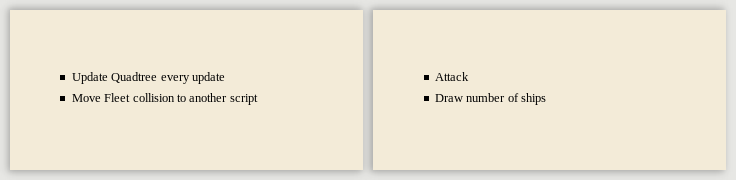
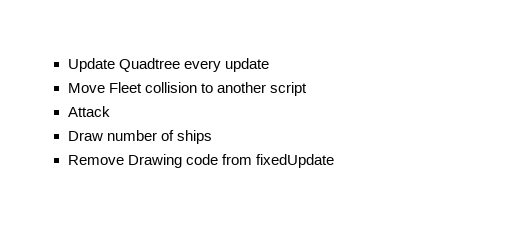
(546, 99) none -> [67,154,334,168] // Remove Drawing code from fixedUpdate

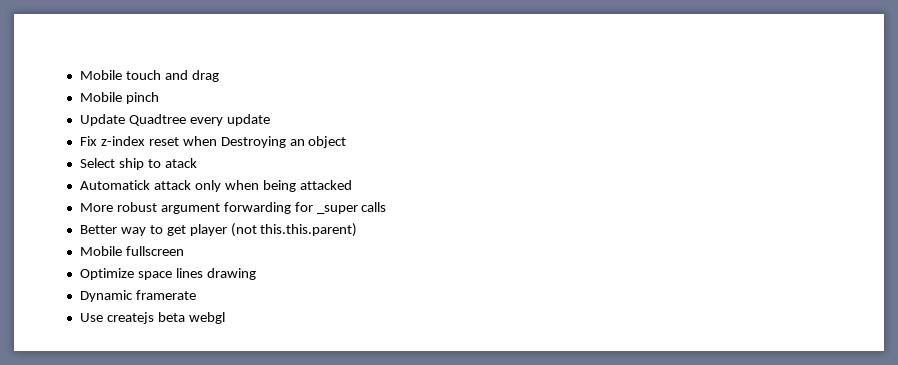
[67,58,269,72] [67,82,307,96] [67,106,110,117] [67,130,212,144] [67,154,334,168] Update Quadtree every update // Move Fleet collision to another script // Attack // Draw number of ships // Remove Drawing code from fixedUpdate -> [79,70,219,82] [79,92,159,104] [79,114,270,126] [79,136,347,148] [79,158,197,170] [79,180,352,192] [79,202,387,214] [79,223,358,237] [79,246,184,256] [79,268,256,280] [79,290,196,302] [79,312,225,324] Mobile touch and drag // Mobile pinch // Update Quadtree every update // Fix z-index reset when Destroying an object // Select ship to atack // Automatick attack only when being attacked // More robust argument forwarding for _super calls // Better way to get player (not this.this.parent) // Mobile fullscreen // Optimize space lines drawing // Dynamic framerate // Use createjs beta webgl

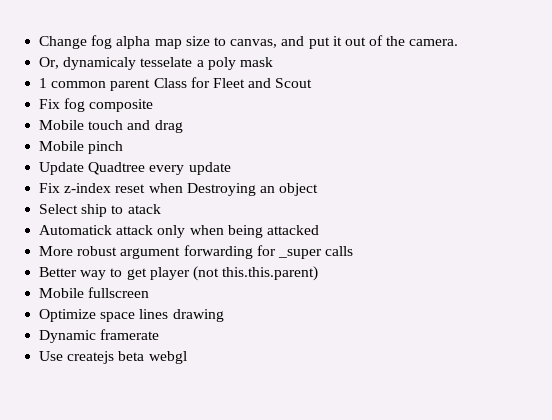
(79, 75) none -> [39,35,459,49] [39,57,273,70] [39,77,313,91] [39,98,154,112] Change fog alpha map size to canvas, and put it out of the camera. // Or, dynamicaly tesselate a poly mask // 1 common parent Class for Fleet and Scout // Fix fog composite //

